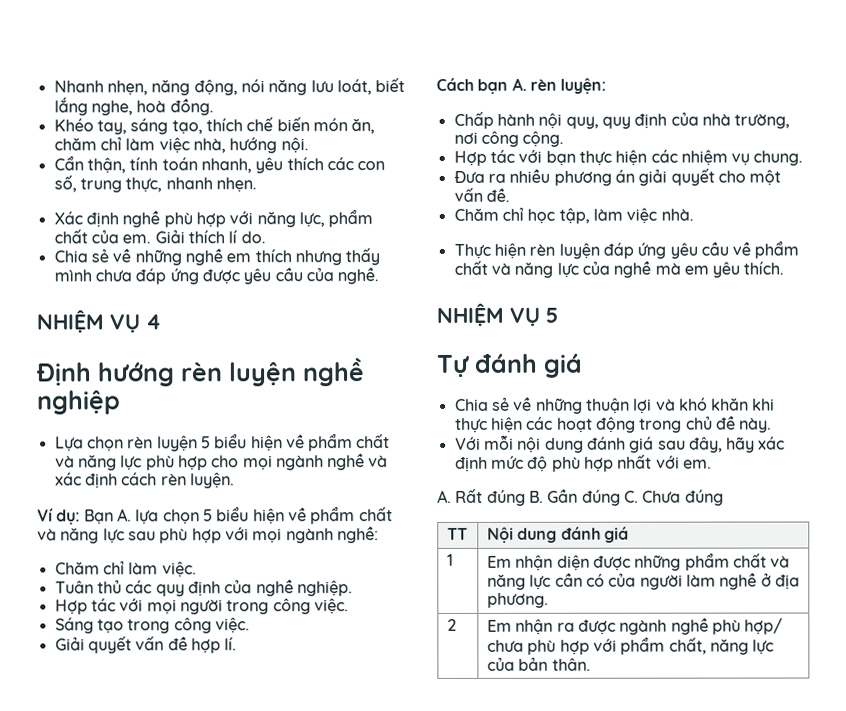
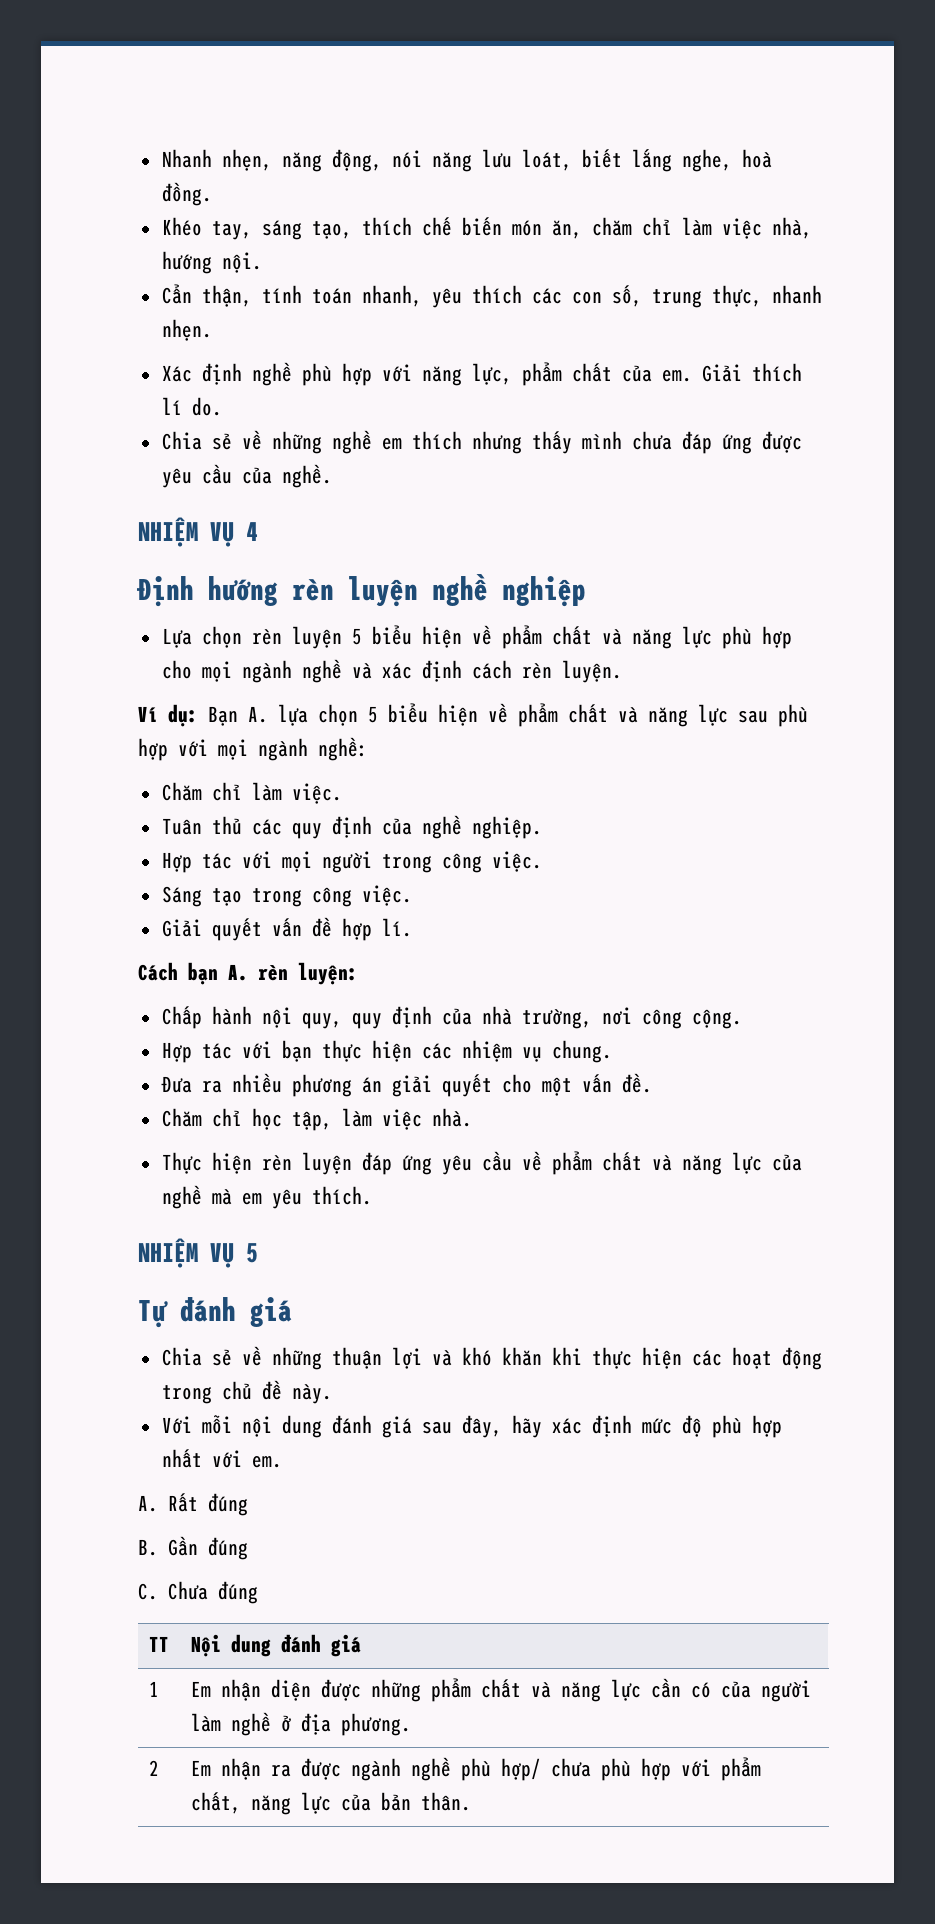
(526, 497) none -> (248, 1504) //
(621, 497) none -> (248, 1548) //

